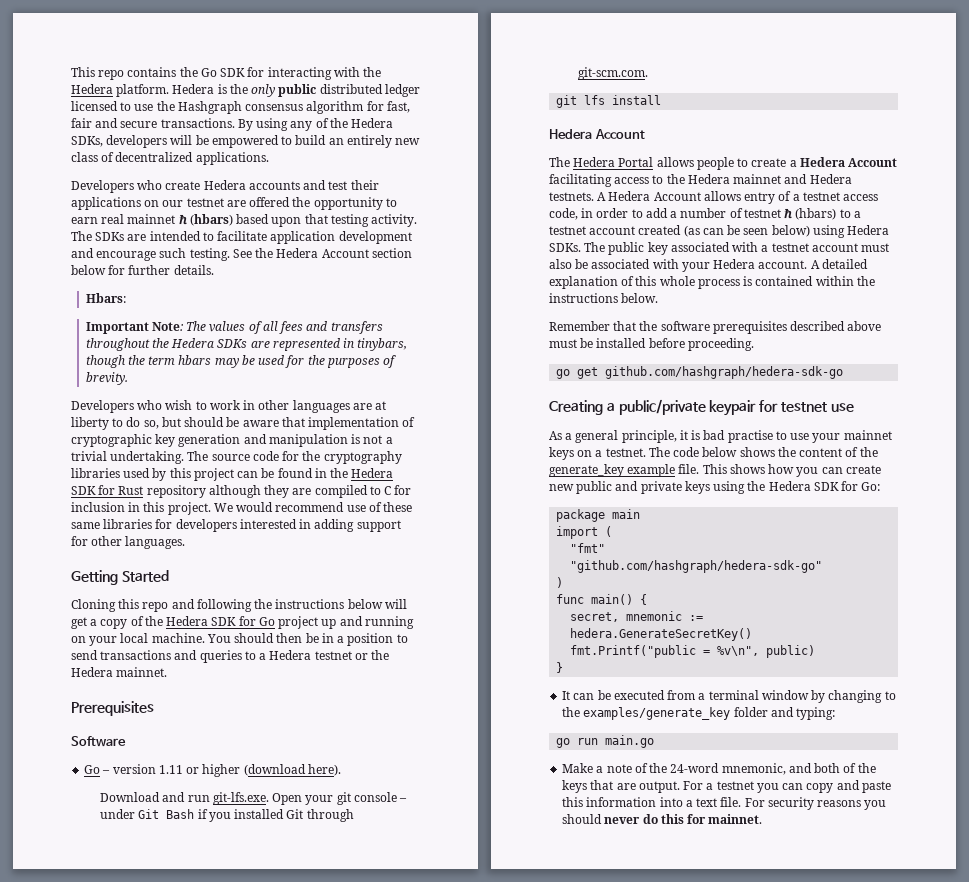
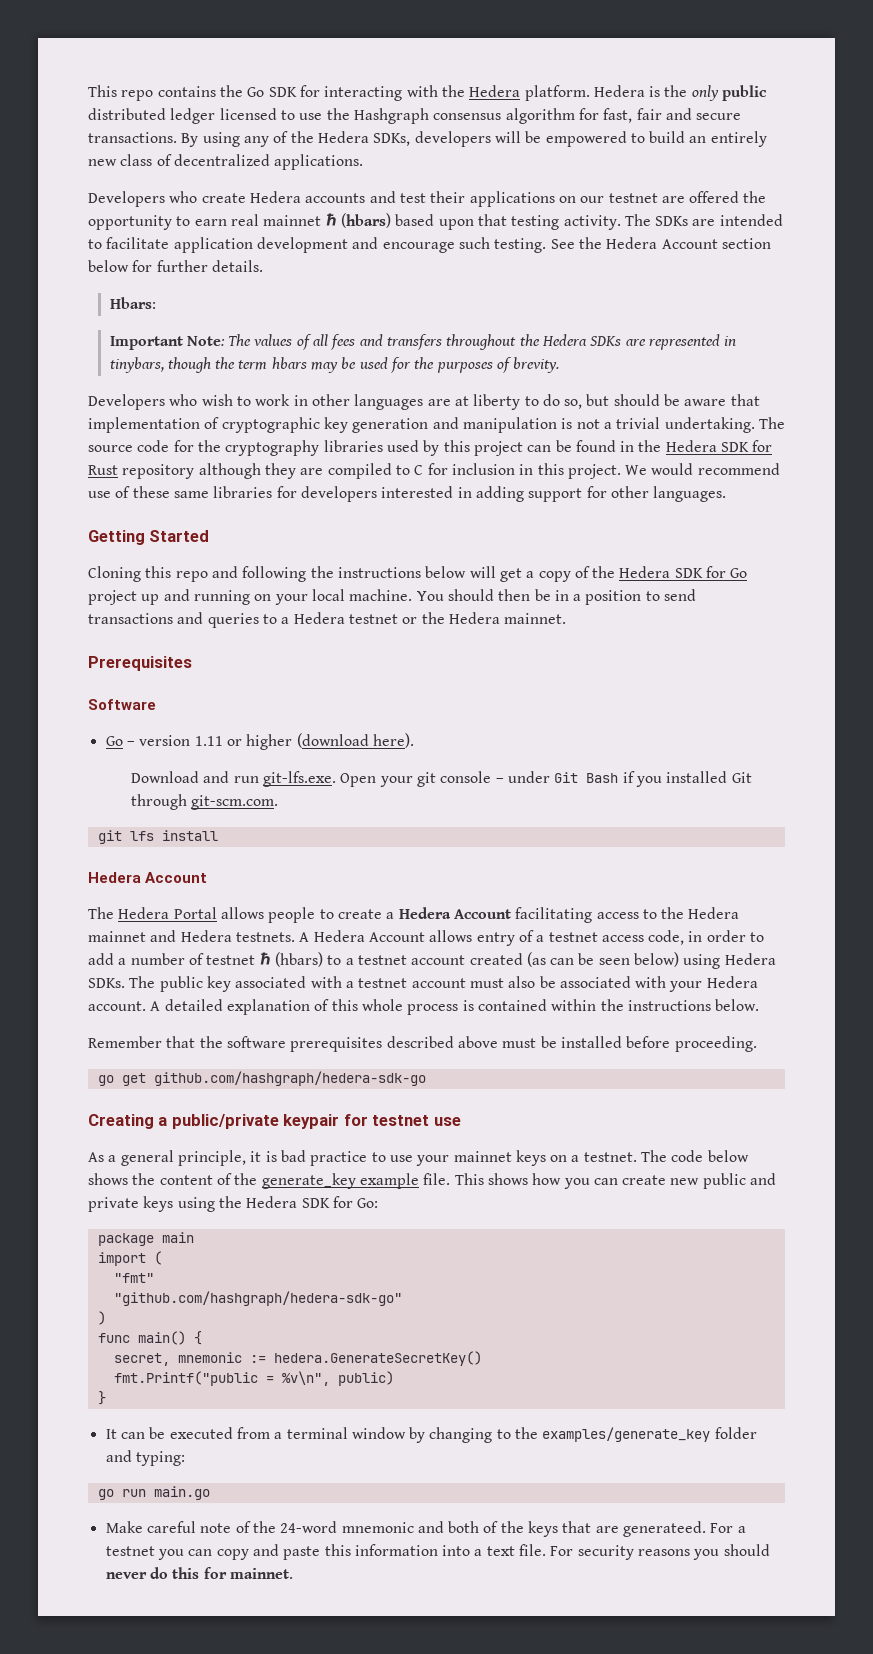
[727,430,773,443] practise -> [310,1151,368,1166] practice
[596,766,604,773] a -> [146,1521,196,1533] careful
[721,763,786,775] mnemonic, -> [341,1522,414,1533] mnemonic
[638,781,680,793] output. -> [623,1521,707,1537] generateed.

